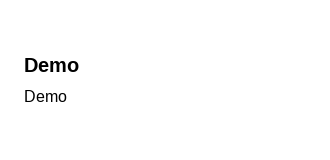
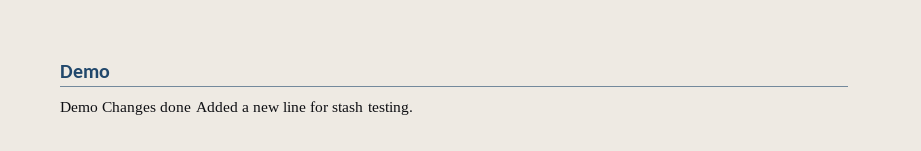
(67, 96) none -> [102,101,413,115] Changes done Added a new line for stash testing.

